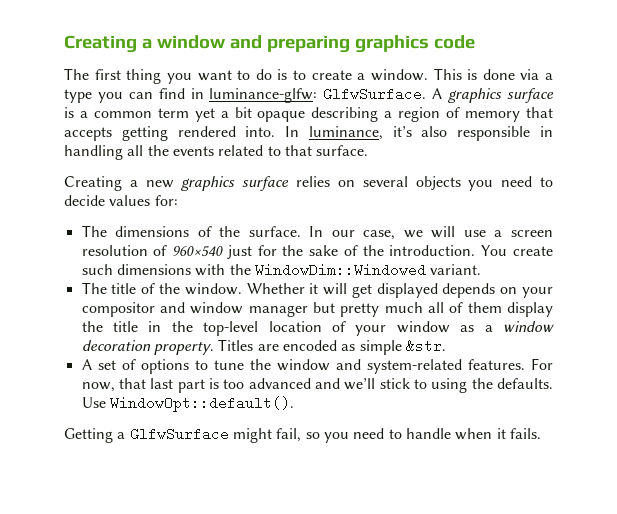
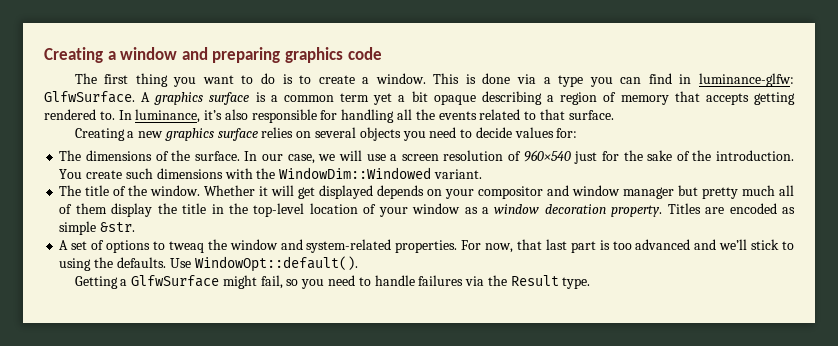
[245,126,276,137] into. -> [99,111,115,120] to.
[540,126,553,137] in -> [320,110,338,120] for
[213,360,244,370] tune -> [168,241,204,253] tweaq
[467,359,525,370] features. -> [395,240,458,253] properties.
[455,428,541,440] when it fails. -> [418,275,591,289] failures via the Result type.

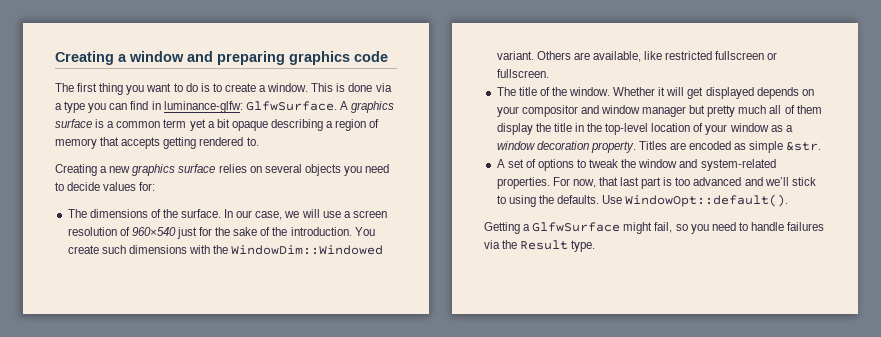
[118,109,614,123] In luminance, it’s also responsible for handling all the events related to that surface. -> (259, 141) none
(482, 174) none -> [536,51,778,62] [496,69,549,78] Others are available, like restricted fullscreen or fullscreen.
[168,241,204,253] tweaq -> [589,159,619,168] tweak

